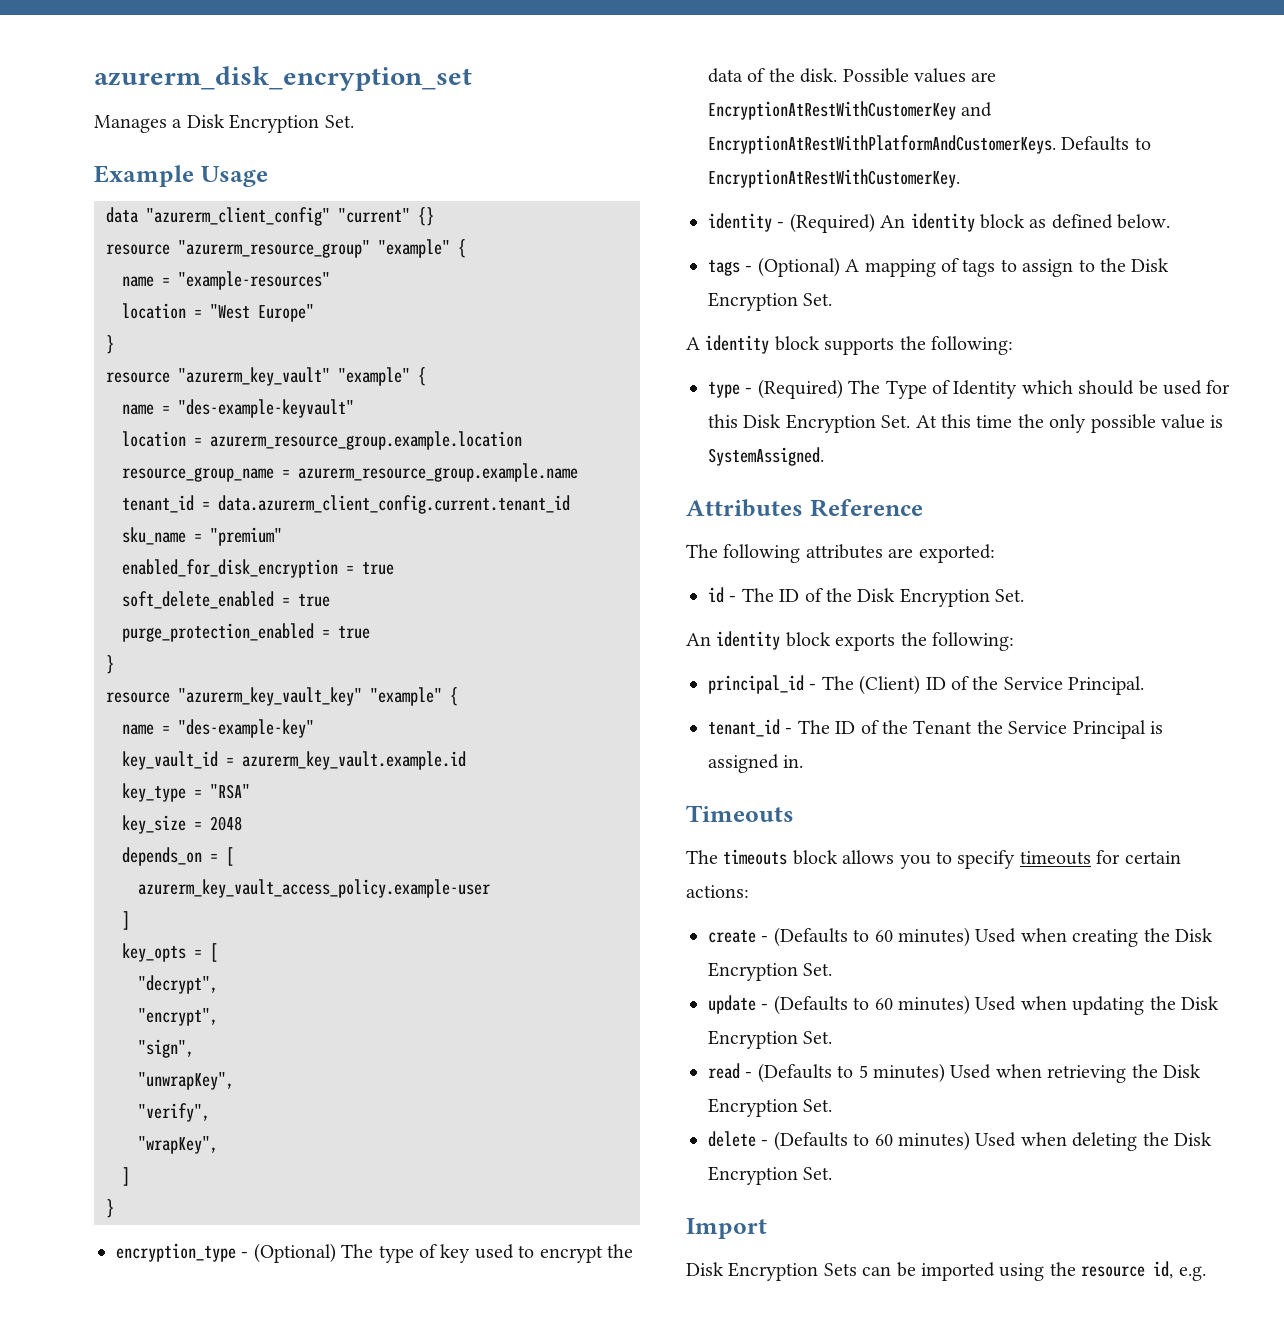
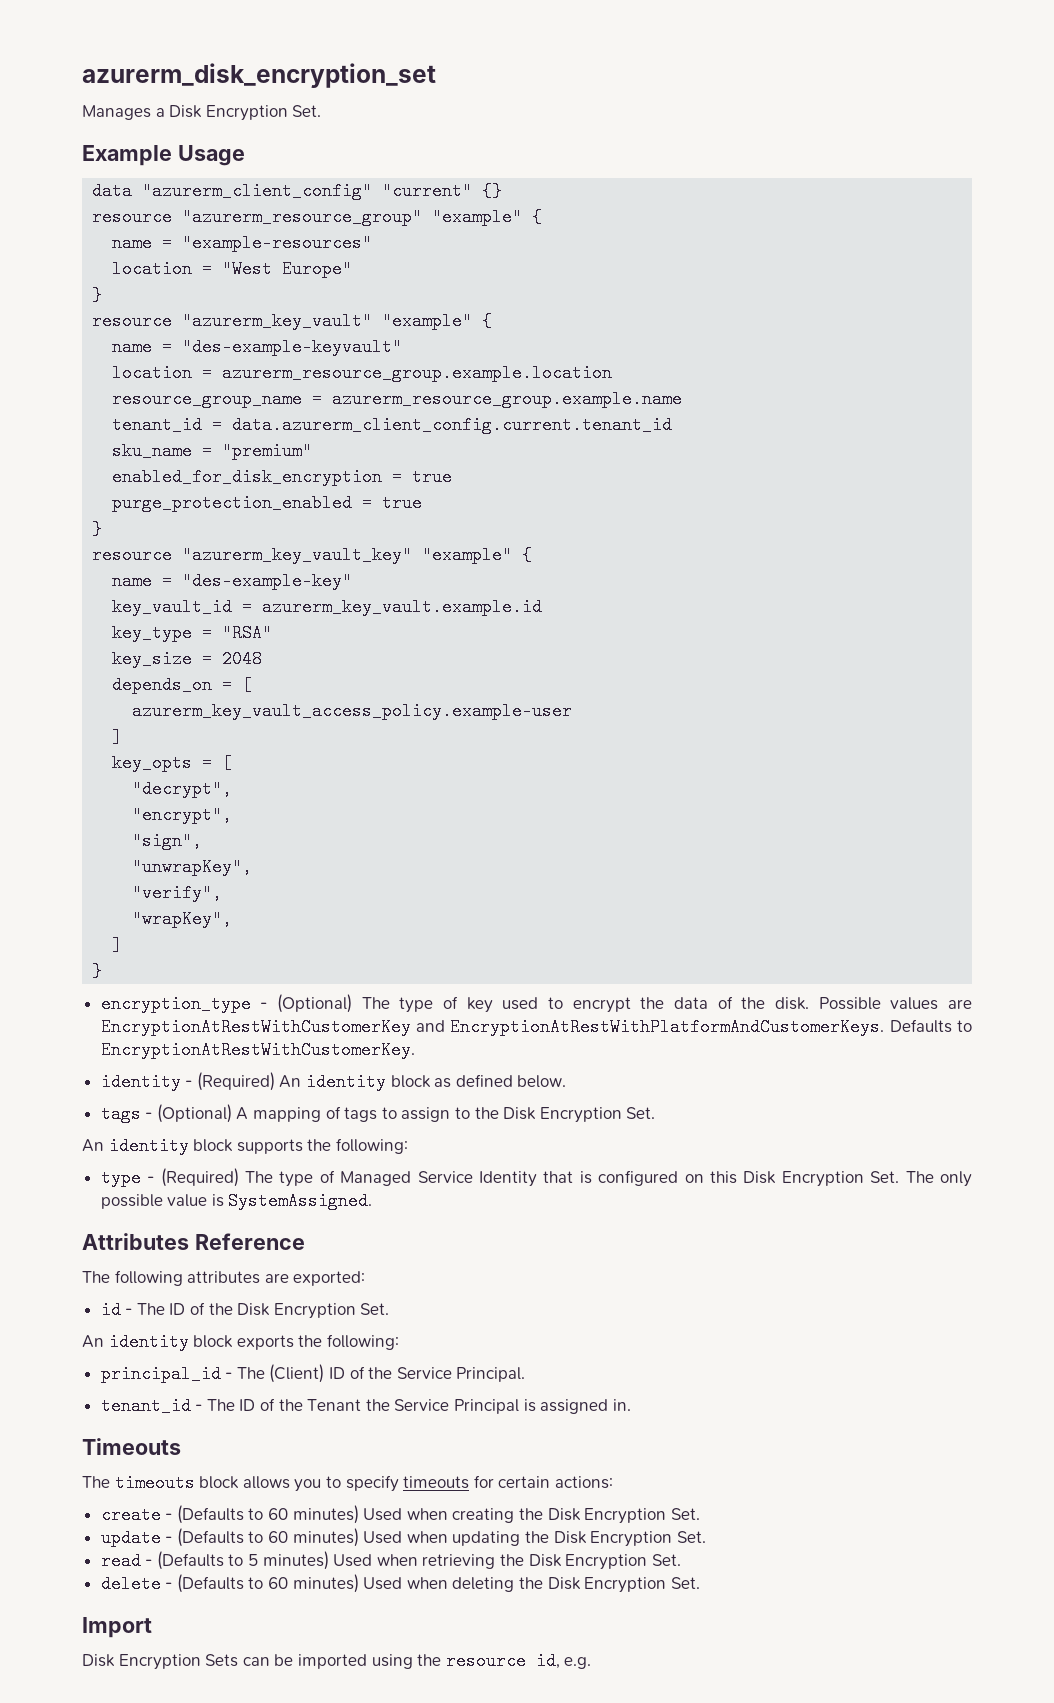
[122,591,330,609] // soft_delete_enabled = true -> (453, 477) none
[686,337,700,350] A -> [82,1139,104,1152] An
[885,380,1231,399] [708,414,1044,433] Type of Identity which should be used for this Disk Encryption Set. At this time the -> [279,1170,934,1187] type of Managed Service Identity that is configured on this Disk Encryption Set. The

